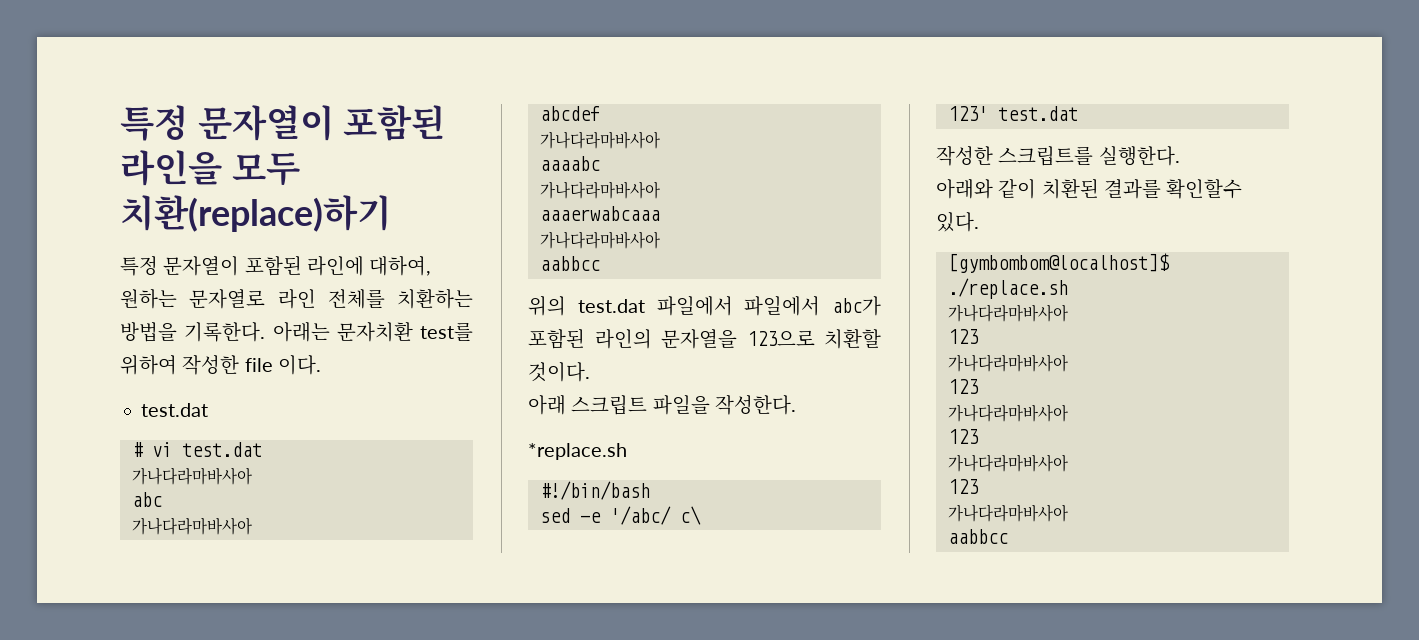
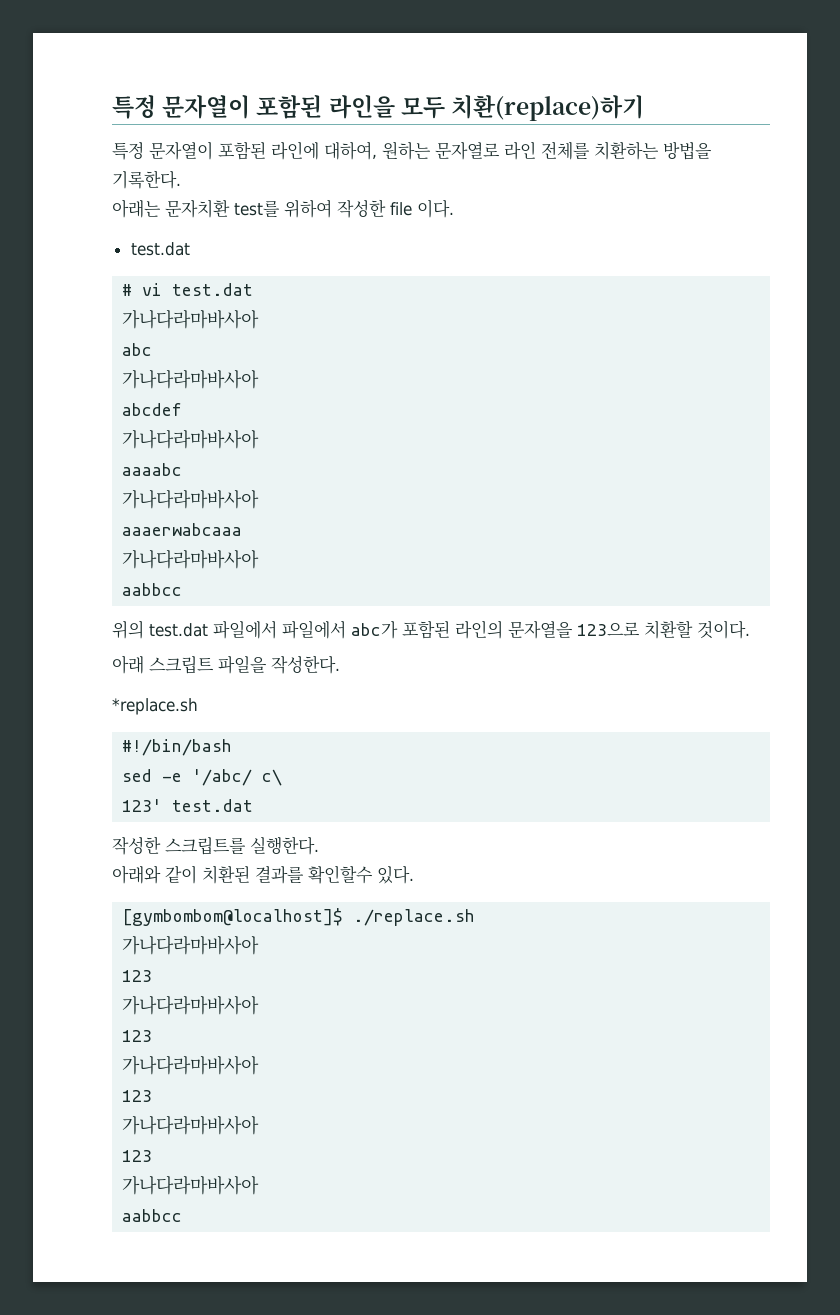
(266, 332) none -> (181, 179) //

